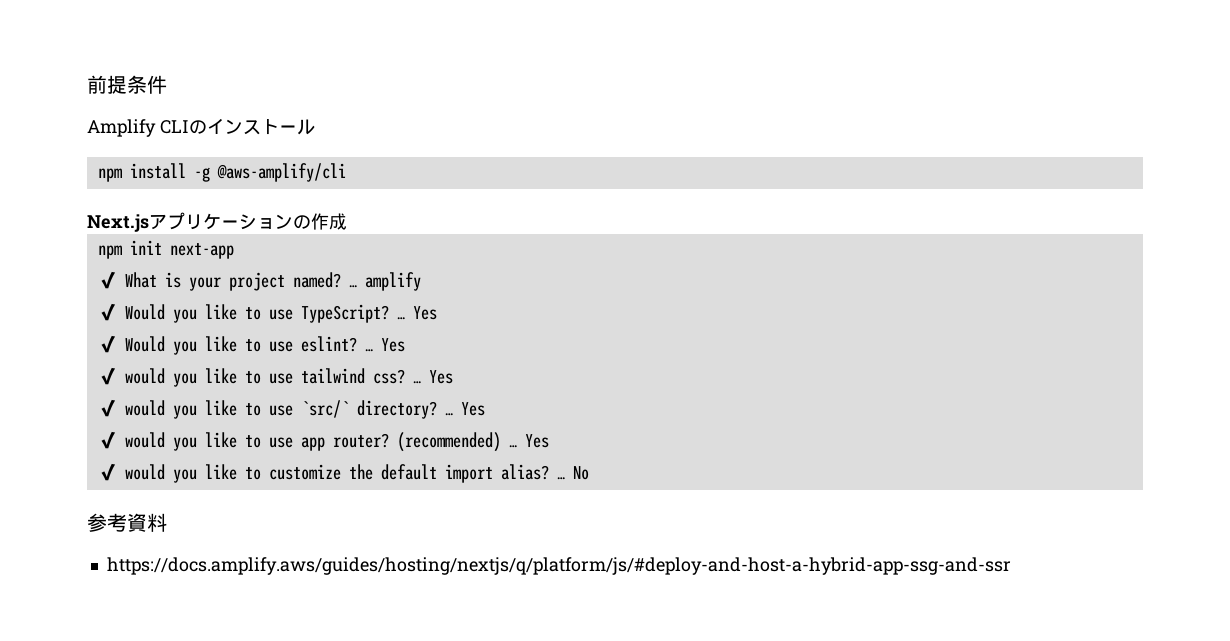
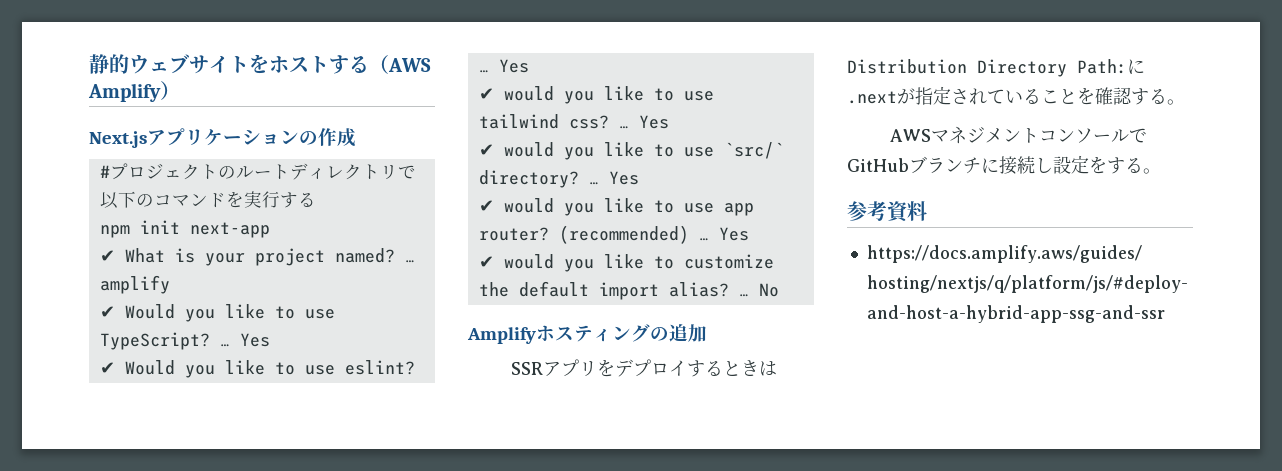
[87,75,167,94] [87,118,315,137] [97,163,346,182] 前提条件 // Amplify CLIのインストール // npm install -g @aws-amplify/cli -> [89,54,431,74] [88,81,180,102] 静的ウェブサイトをホストする（AWS Amplify）
(347, 221) none -> [99,163,416,180] [99,191,316,209] // #プロジェクトのルートディレクトリで以下のコマンドを実行する
(589, 473) none -> [467,324,707,344] [511,359,778,377] [847,59,1145,77] [847,86,1185,105] [890,126,1148,144] [847,155,1161,175] // Amplifyホスティングの追加 // SSRアプリをデプロイするときはDistribution Directory Path:に.nextが指定されていることを確認する。 // AWSマネジメントコンソールでGitHubブランチに接続し設定をする。

